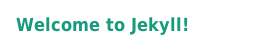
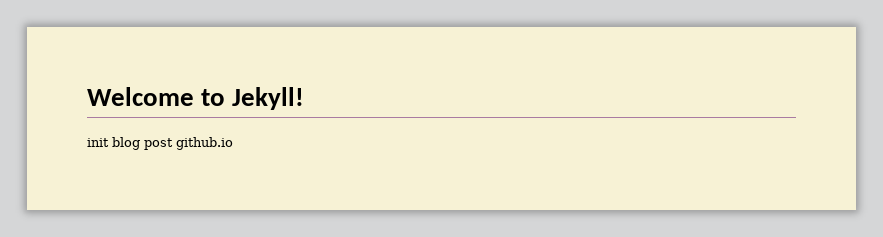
(189, 26) none -> [87,137,233,150] // init blog post github.io

